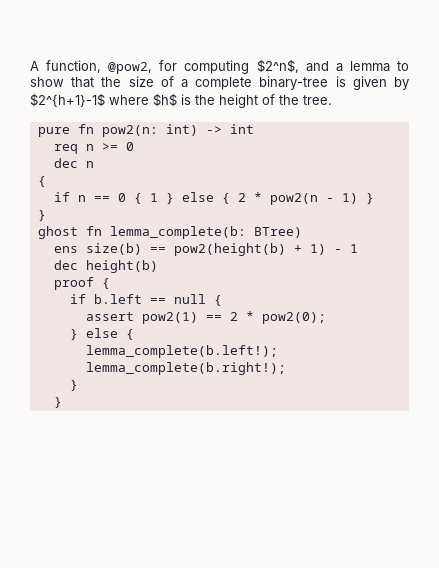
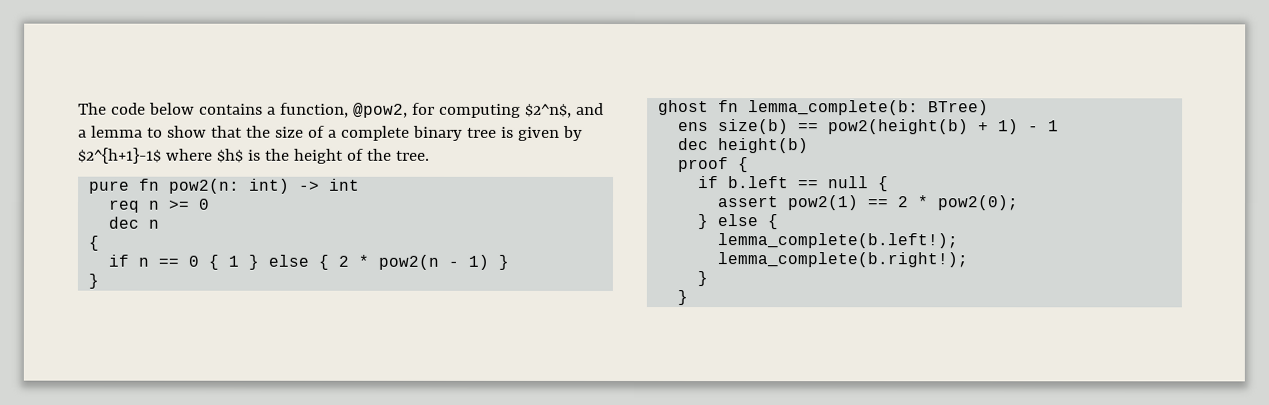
[30,61,39,71] A -> [78,102,276,115] The code below contains a
[259,76,329,90] binary-tree -> [412,125,497,141] binary tree

